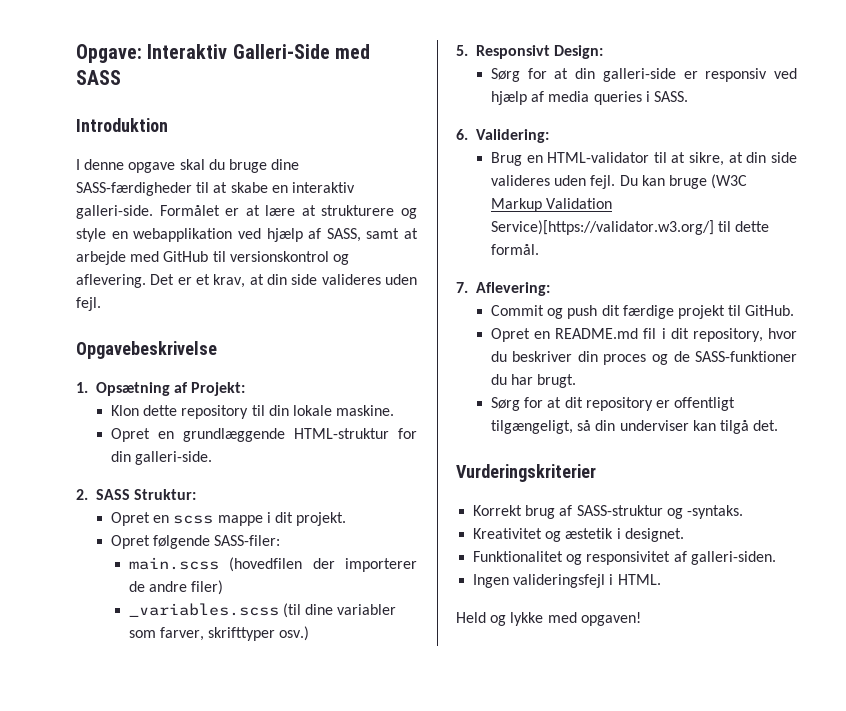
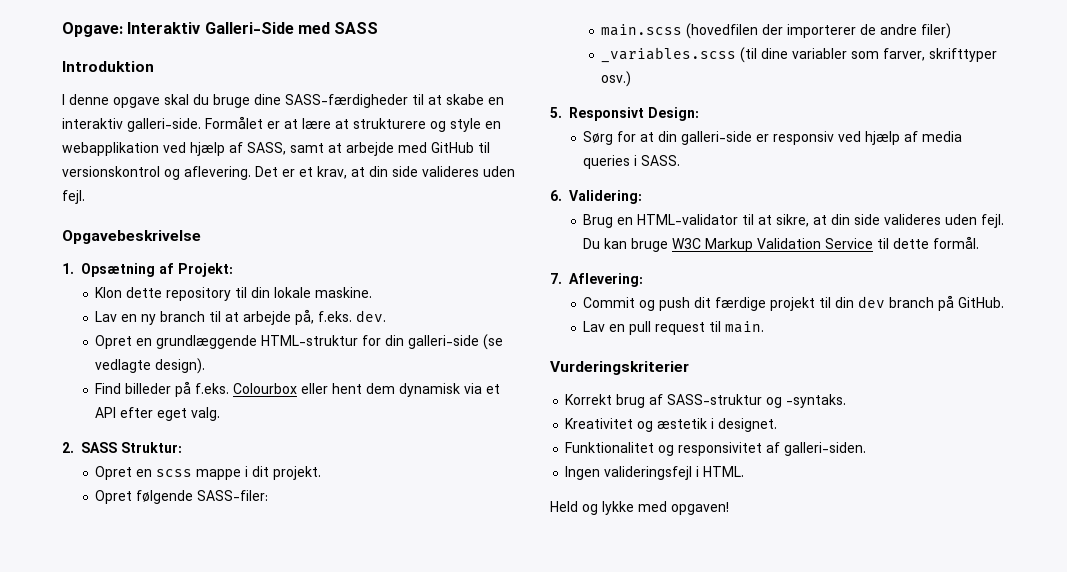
(395, 410) none -> [95,309,387,325] // Lav en ny branch til at arbejde på, f.eks. dev.
[135,451,213,465] galleri-side. -> [408,334,504,350] [95,358,206,374] [95,381,501,397] [95,407,221,421] galleri-side (se vedlagte design). // Find billeder på f.eks. Colourbox eller hent dem dynamisk via et API efter eget valg.
[711,174,748,189] (W3C -> [672,238,702,249] W3C
[490,220,714,235] Service)[https://validator.w3.org/] -> [825,238,874,249] Service
[745,305,795,316] [490,328,797,342] [490,351,797,365] [490,374,577,388] [490,397,736,411] [490,420,779,434] GitHub. // Opret en README.md fil i dit repository, hvor du beskriver din proces og de SASS-funktioner du har brugt. // Sørg for at dit repository er offentligt tilgængeligt, så din underviser kan tilgå det. -> [835,295,1005,311] [583,321,765,335] din dev branch på GitHub. // Lav en pull request til main.

